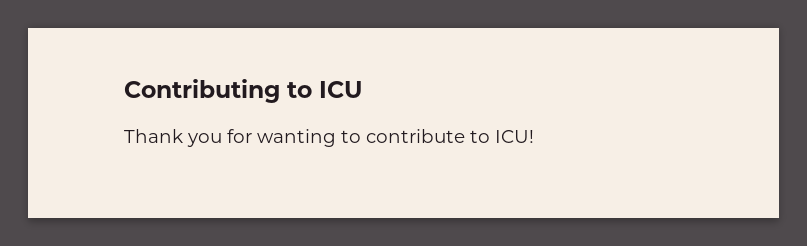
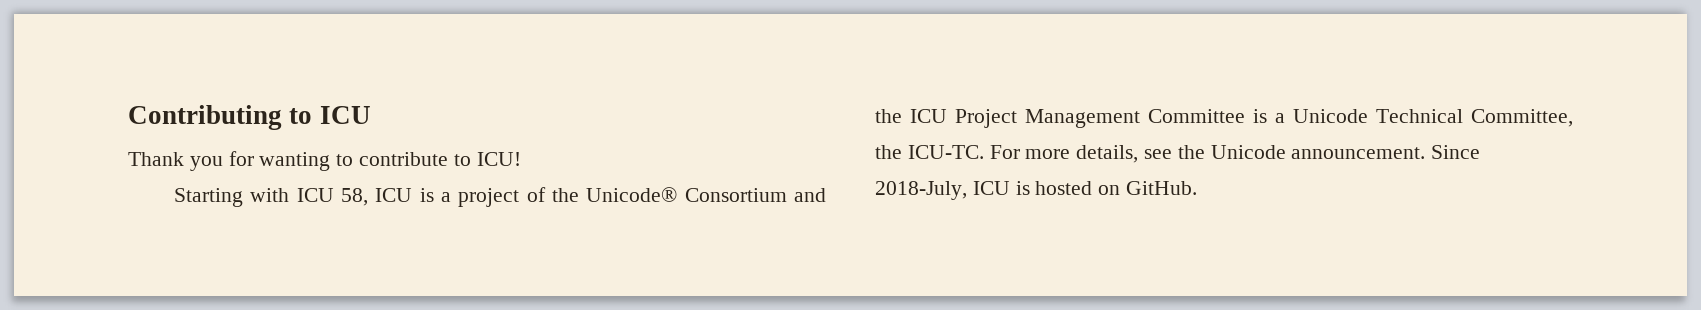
(534, 136) none -> [173,187,827,207] [875,109,1573,128] [875,145,1481,163] [875,181,1198,200] // Starting with ICU 58, ICU is a project of the Unicode® Consortium and the ICU Project Management Committee is a Unicode Technical Committee, the ICU-TC. For more details, see the Unicode announcement. Since 2018-July, ICU is hosted on GitHub.

